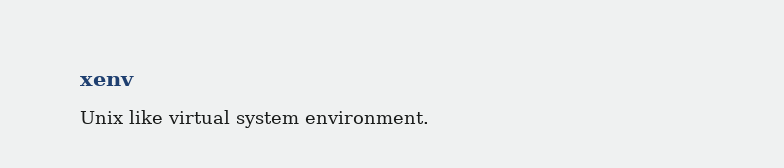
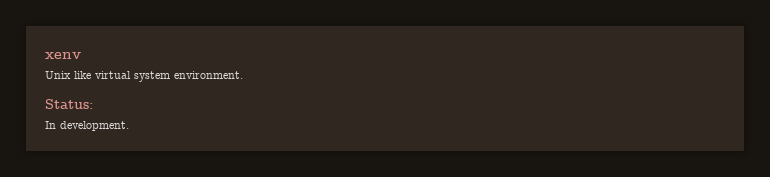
(429, 117) none -> [45,99,93,109] [45,121,129,131] // Status: // In development.

